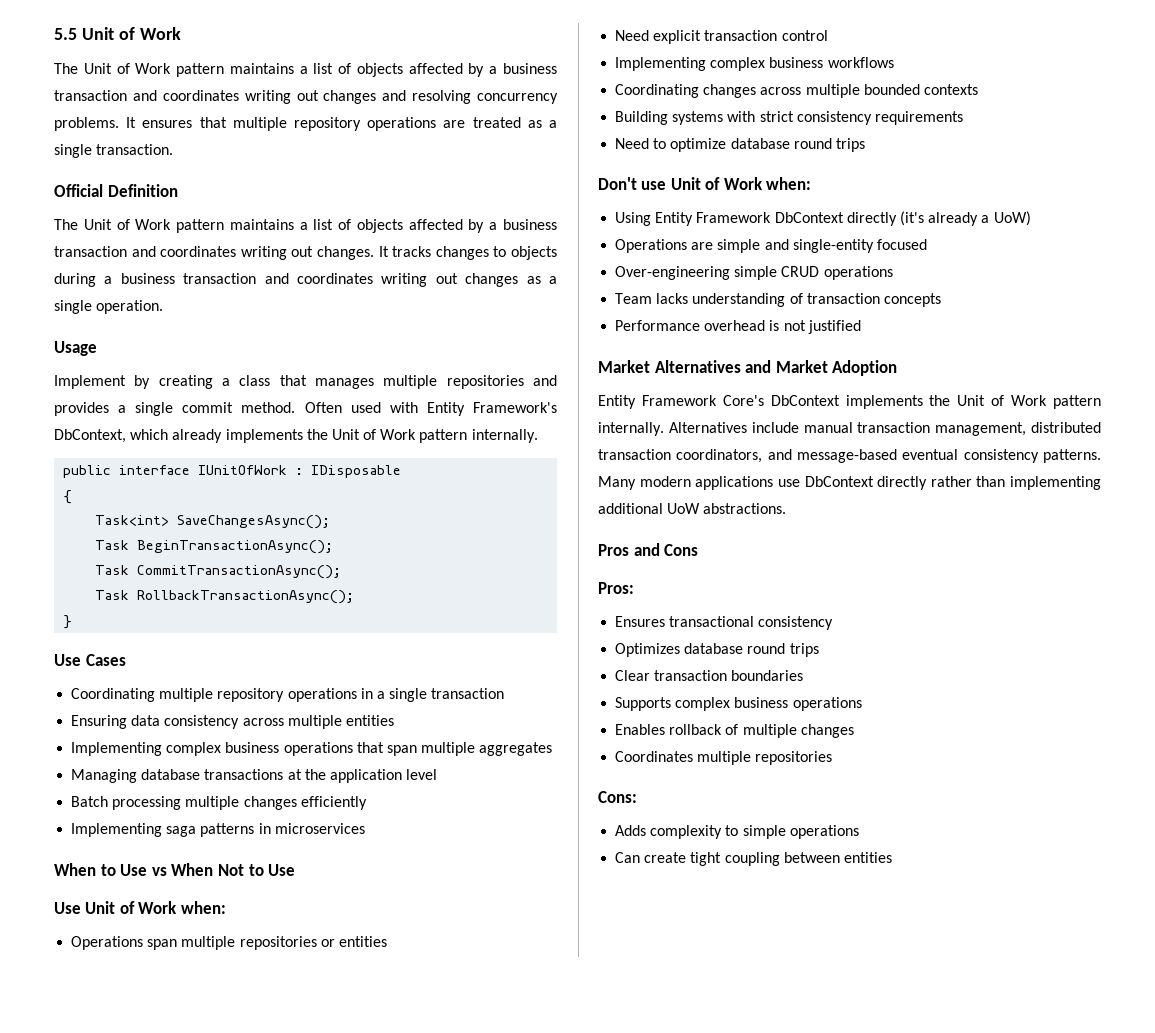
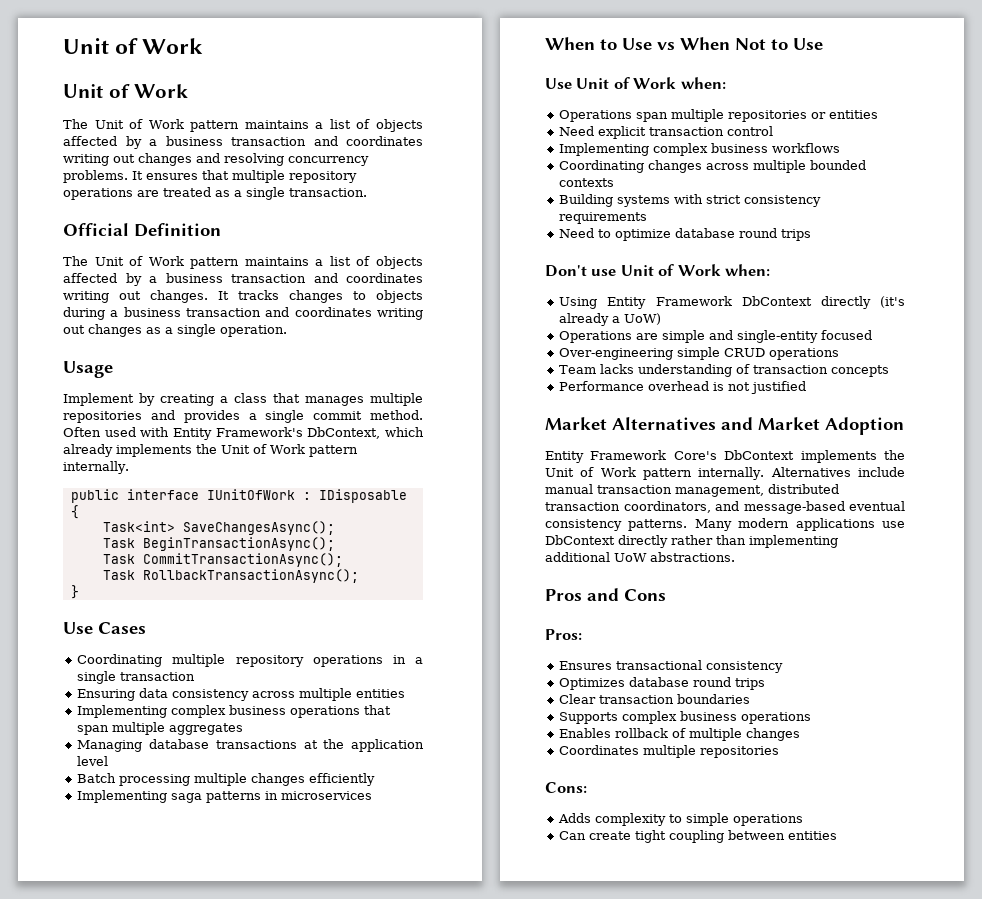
[54,28,77,40] 5.5 -> [63,38,204,54] Unit of Work //

